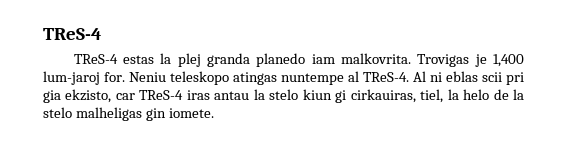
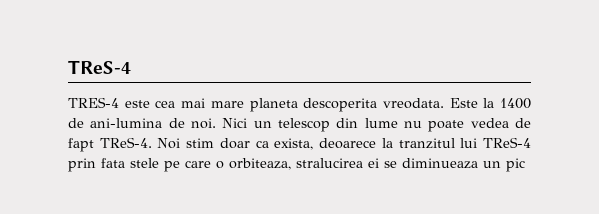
[73,53,525,67] [43,71,524,85] [43,89,524,103] [43,107,214,121] TReS-4 estas la plej granda planedo iam malkovrita. Trovigas je 1,400 lum-jaroj for. Neniu teleskopo atingas nuntempe al TReS-4. Al ni eblas scii pri gia ekzisto, car TReS-4 iras antau la stelo kiun gi cirkauiras, tiel, la helo de la stelo malheligas gin iomete. -> [68,97,531,112] [68,118,531,132] [68,137,531,152] [68,158,525,172] TRES-4 este cea mai mare planeta descoperita vreodata. Este la 1400 de ani-lumina de noi. Nici un telescop din lume nu poate vedea de fapt TReS-4. Noi stim doar ca exista, deoarece la tranzitul lui TReS-4 prin fata stele pe care o orbiteaza, stralucirea ei se diminueaza un pic

